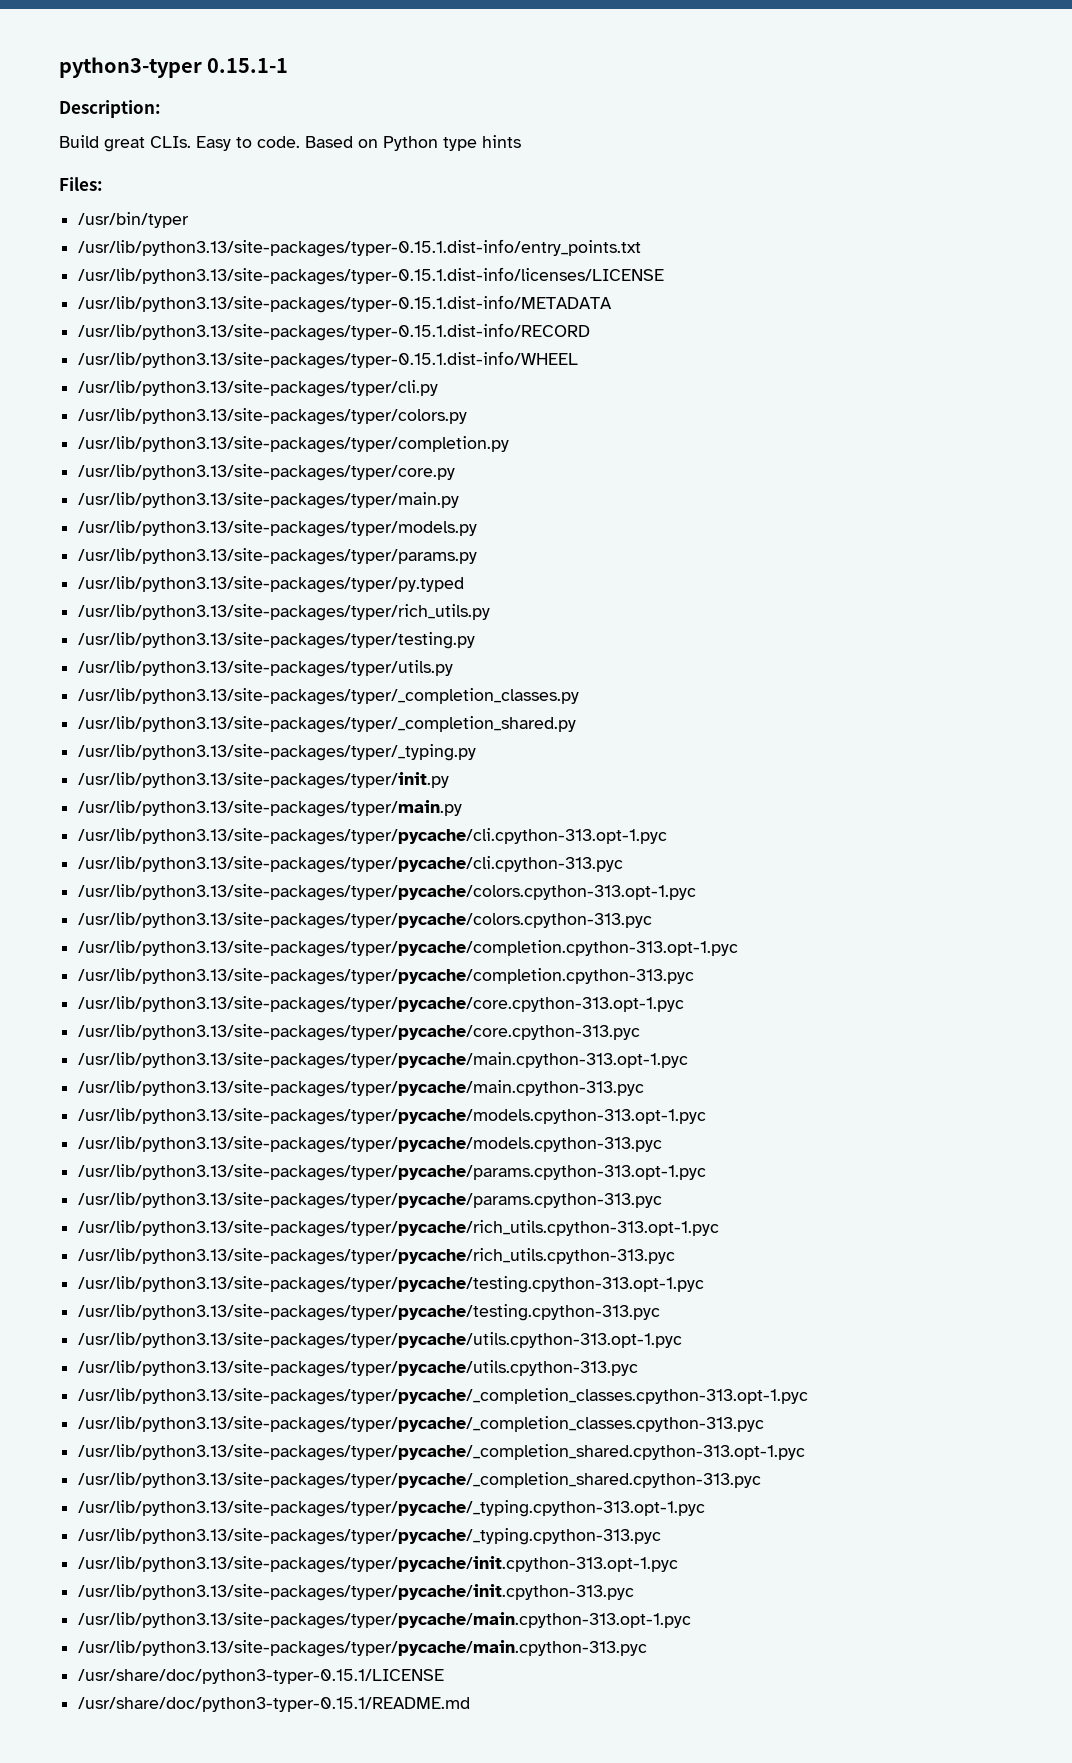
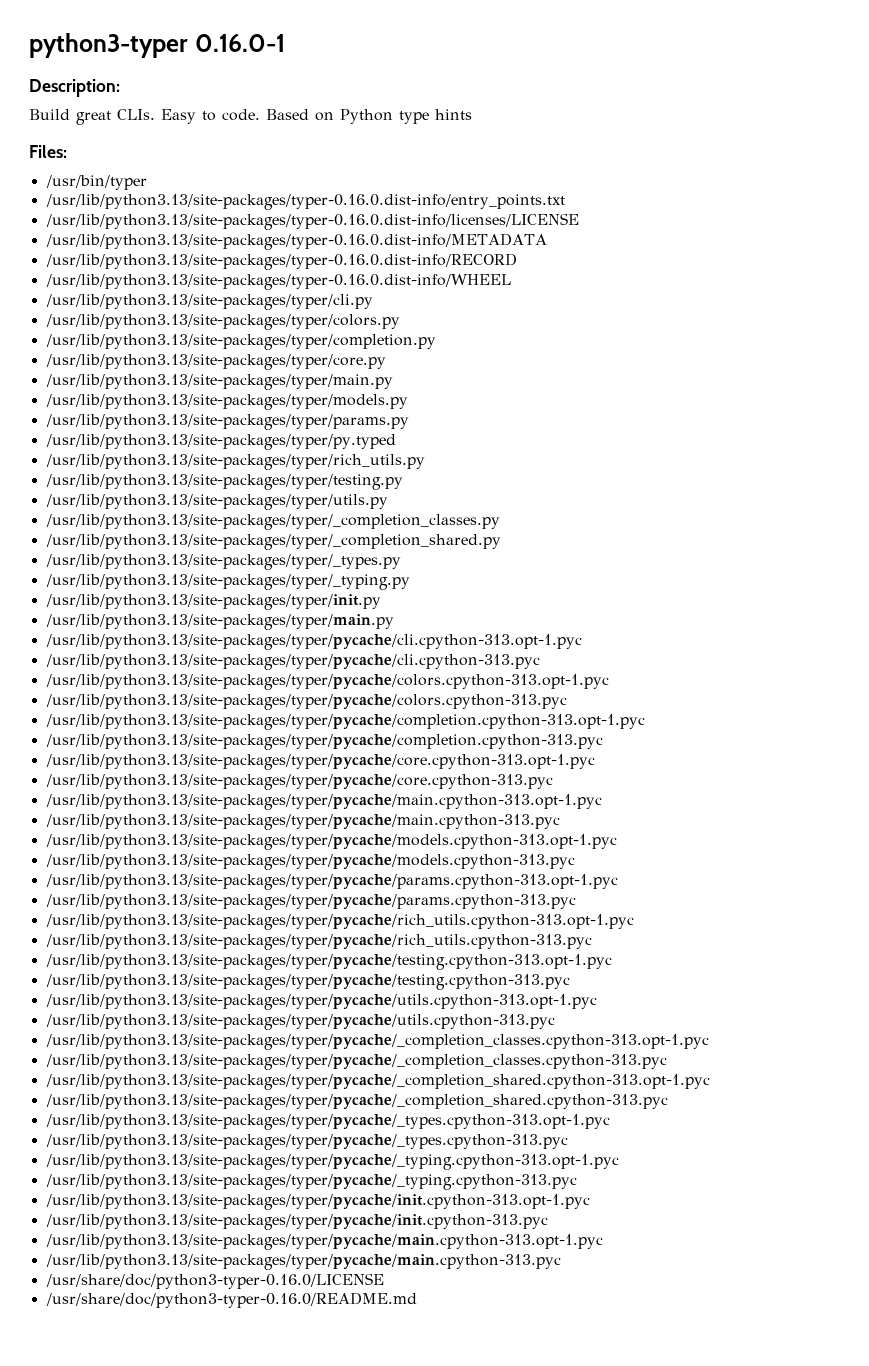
[207,58,289,73] 0.15.1-1 -> [194,34,285,52] 0.16.0-1
[78,239,642,257] [78,267,665,285] [78,295,613,313] [78,323,591,341] [78,351,579,369] /usr/lib/python3.13/site-packages/typer-0.15.1.dist-info/entry_points.txt // /usr/lib/python3.13/site-packages/typer-0.15.1.dist-info/licenses/LICENSE // /usr/lib/python3.13/site-packages/typer-0.15.1.dist-info/METADATA // /usr/lib/python3.13/site-packages/typer-0.15.1.dist-info/RECORD // /usr/lib/python3.13/site-packages/typer-0.15.1.dist-info/WHEEL -> [45,194,565,210] [45,213,579,230] [45,233,547,250] [45,253,517,270] [45,274,511,290] /usr/lib/python3.13/site-packages/typer-0.16.0.dist-info/entry_points.txt // /usr/lib/python3.13/site-packages/typer-0.16.0.dist-info/licenses/LICENSE // /usr/lib/python3.13/site-packages/typer-0.16.0.dist-info/METADATA // /usr/lib/python3.13/site-packages/typer-0.16.0.dist-info/RECORD // /usr/lib/python3.13/site-packages/typer-0.16.0.dist-info/WHEEL
(577, 724) none -> [45,554,401,570] // /usr/lib/python3.13/site-packages/typer/_types.py
(762, 1480) none -> [45,1114,610,1130] [45,1134,568,1150] // /usr/lib/python3.13/site-packages/typer/pycache/_types.cpython-313.opt-1.pyc // /usr/lib/python3.13/site-packages/typer/pycache/_types.cpython-313.pyc
[78,1669,445,1684] [78,1697,471,1712] /usr/share/doc/python3-typer-0.15.1/LICENSE // /usr/share/doc/python3-typer-0.15.1/README.md -> [45,1273,384,1289] [45,1292,417,1308] /usr/share/doc/python3-typer-0.16.0/LICENSE // /usr/share/doc/python3-typer-0.16.0/README.md

